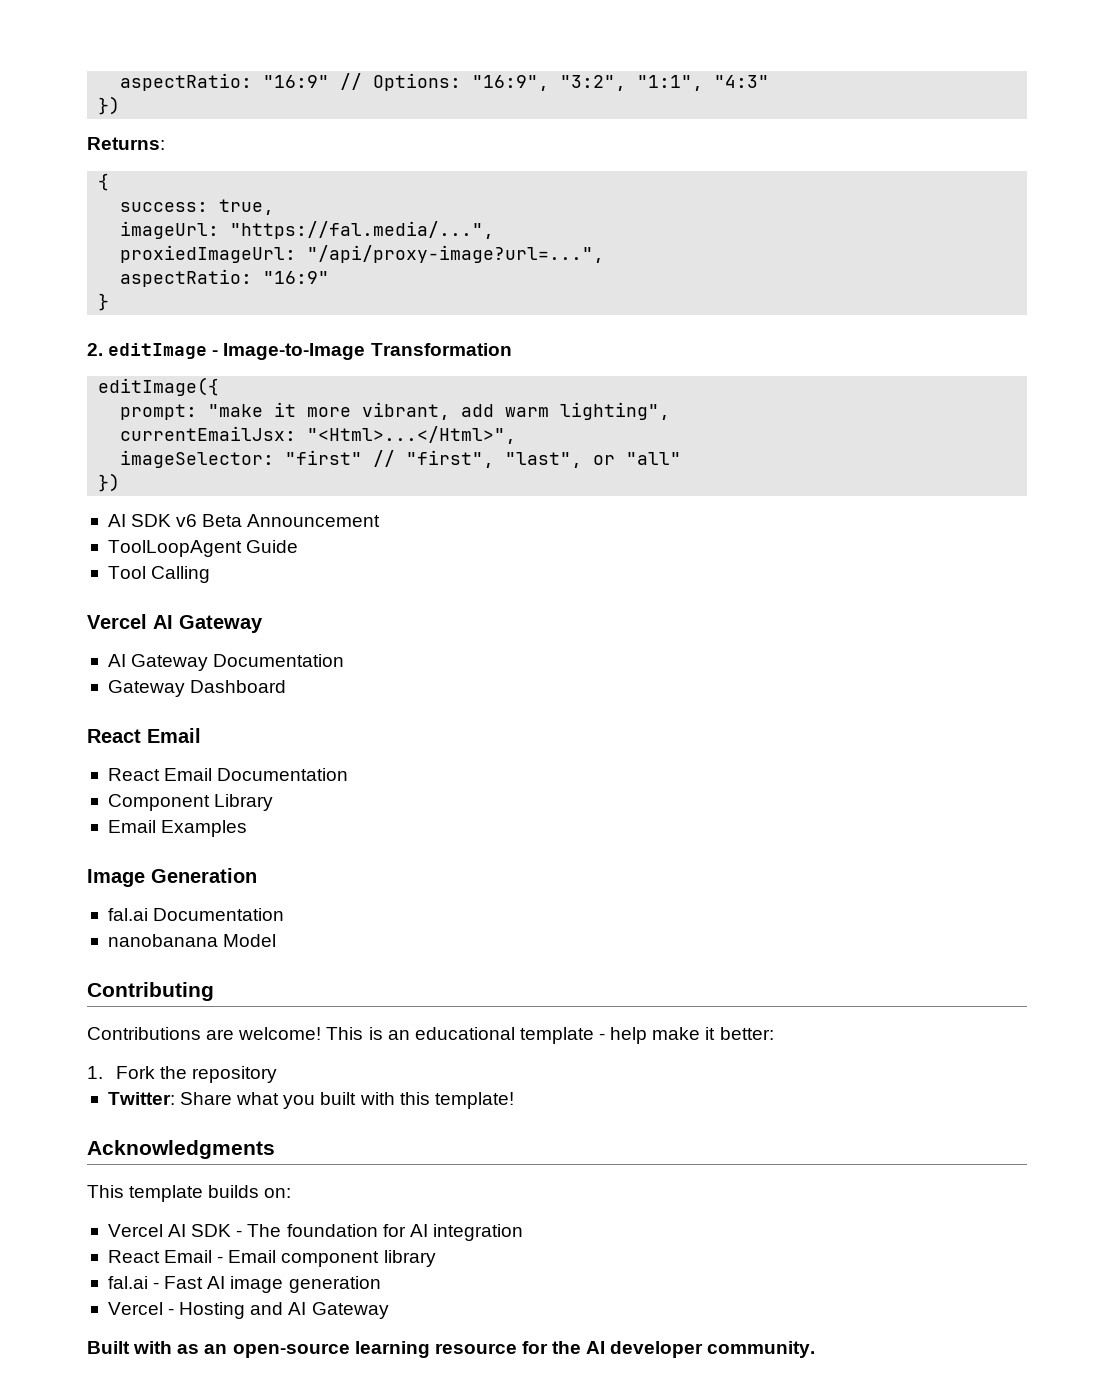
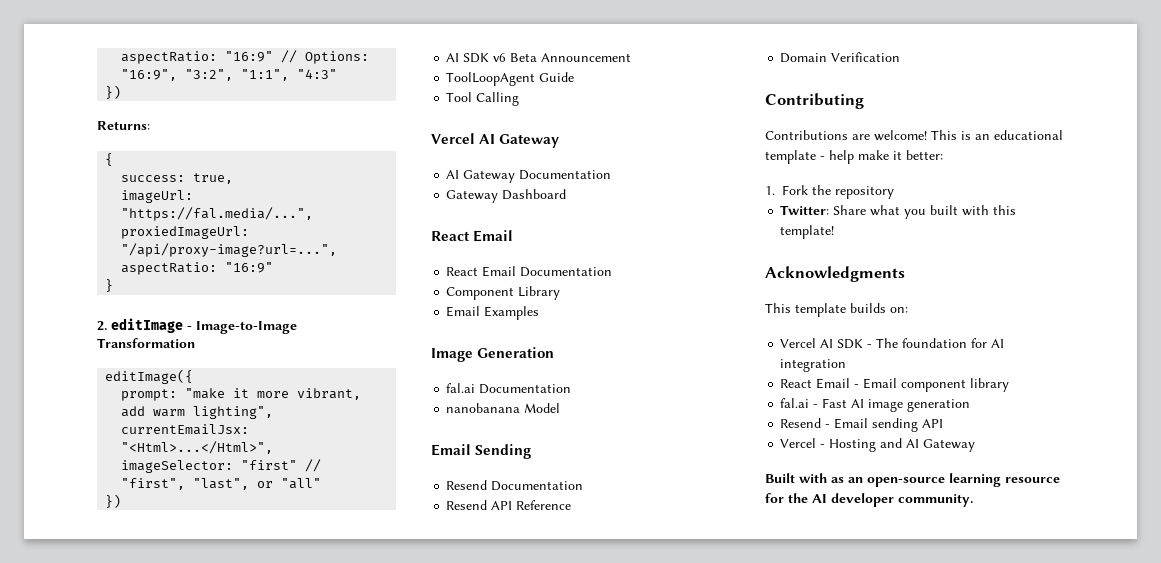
(277, 940) none -> [431,444,532,459] [446,480,584,491] [446,500,572,510] [780,52,901,63] // Email Sending // Resend Documentation // Resend API Reference // Domain Verification
(381, 1284) none -> [780,418,944,432] // Resend - Email sending API

